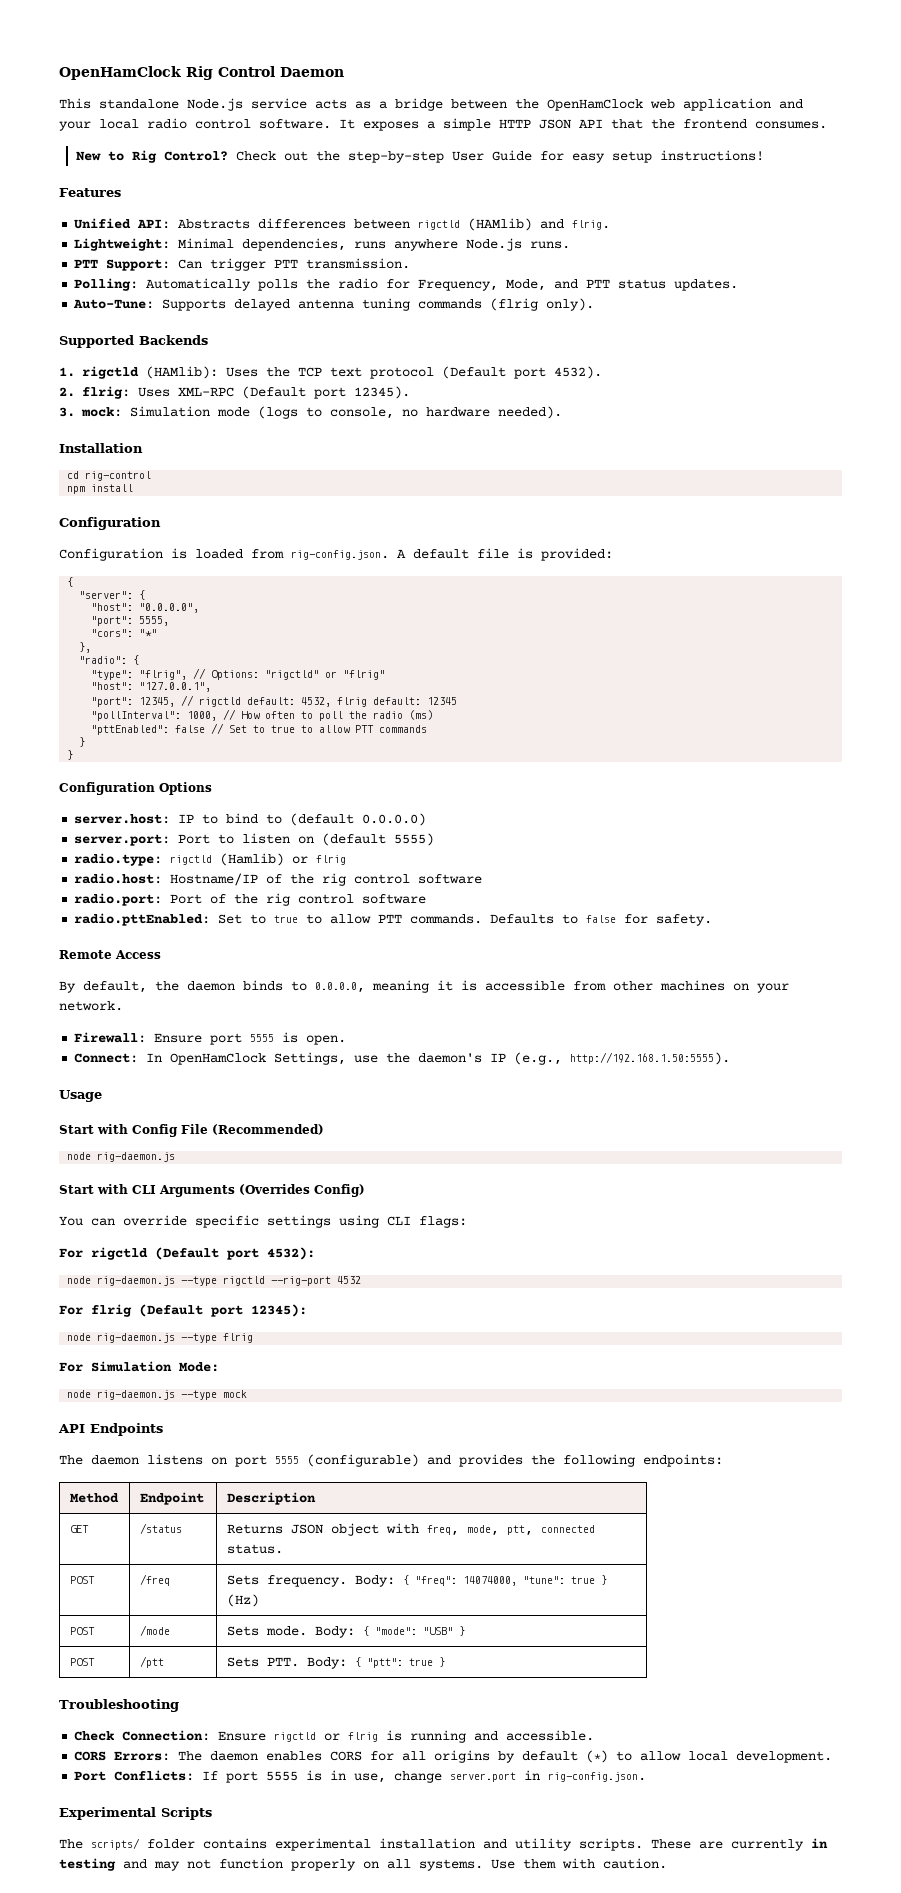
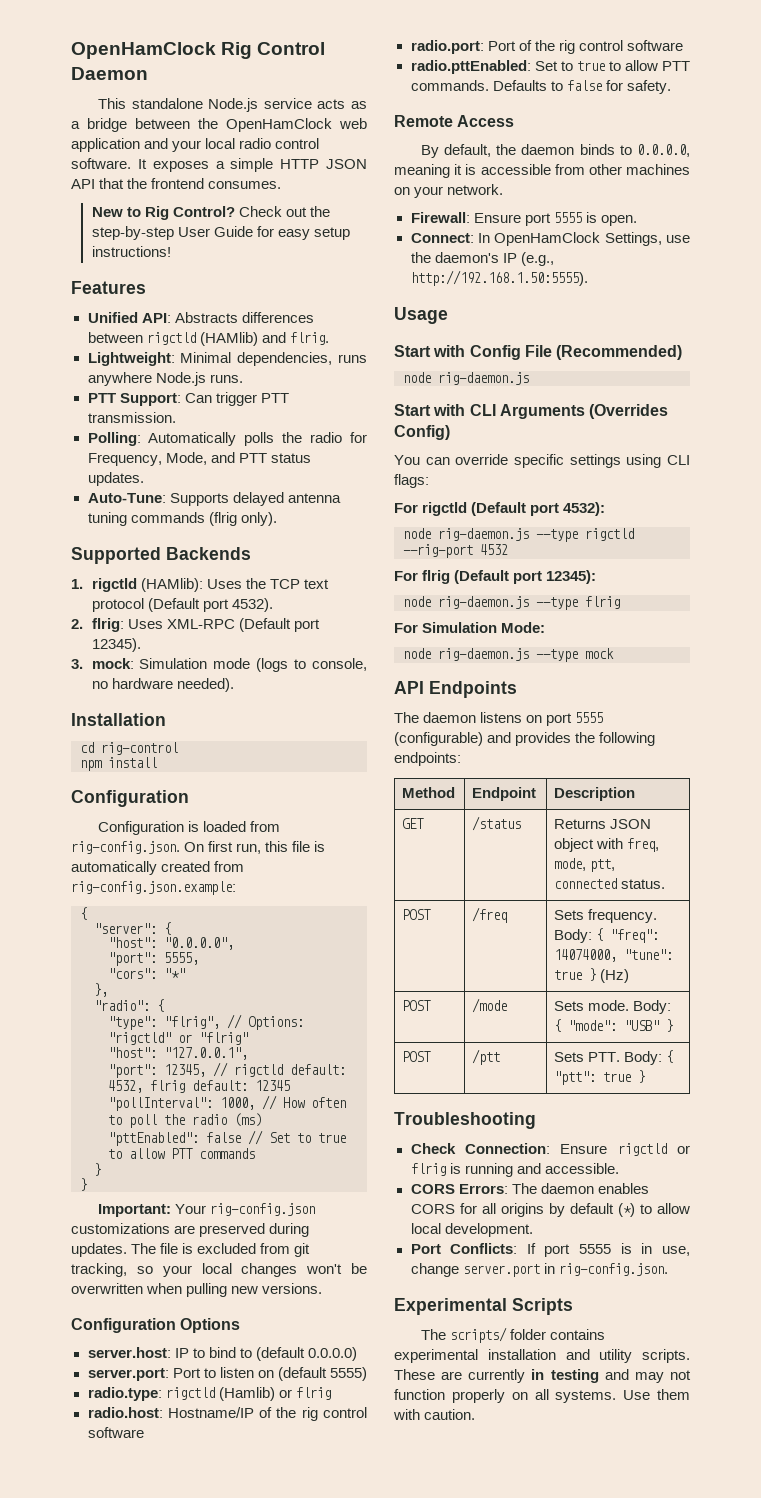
[397,548,613,561] A default file is provided: -> [184,841,326,854] [71,861,245,875] [71,881,236,895] On first run, this file is automatically created from rig-config.json.example:
(74, 755) none -> [97,1203,315,1217] [71,1223,310,1237] [71,1243,311,1257] [71,1263,367,1277] [71,1283,323,1297] // Important: Your rig-config.json customizations are preserved during updates. The file is excluded from git tracking, so your local changes won't be overwritten when pulling new versions.

